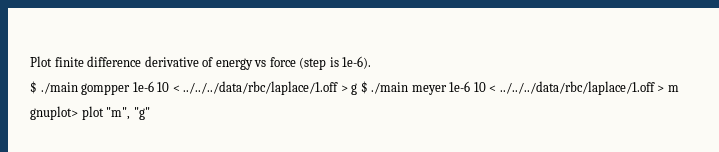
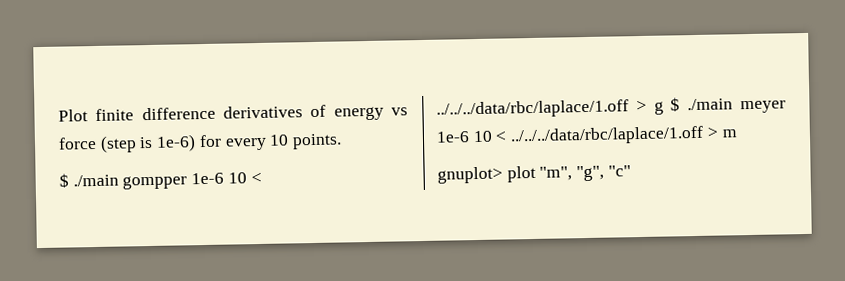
[144,56,199,67] derivative -> [223,105,303,119] derivatives
[342,56,372,69] 1e-6). -> [156,133,343,152] 1e-6) for every 10 points.
[133,107,150,120] "g" -> [576,165,631,182] "g", "c"

